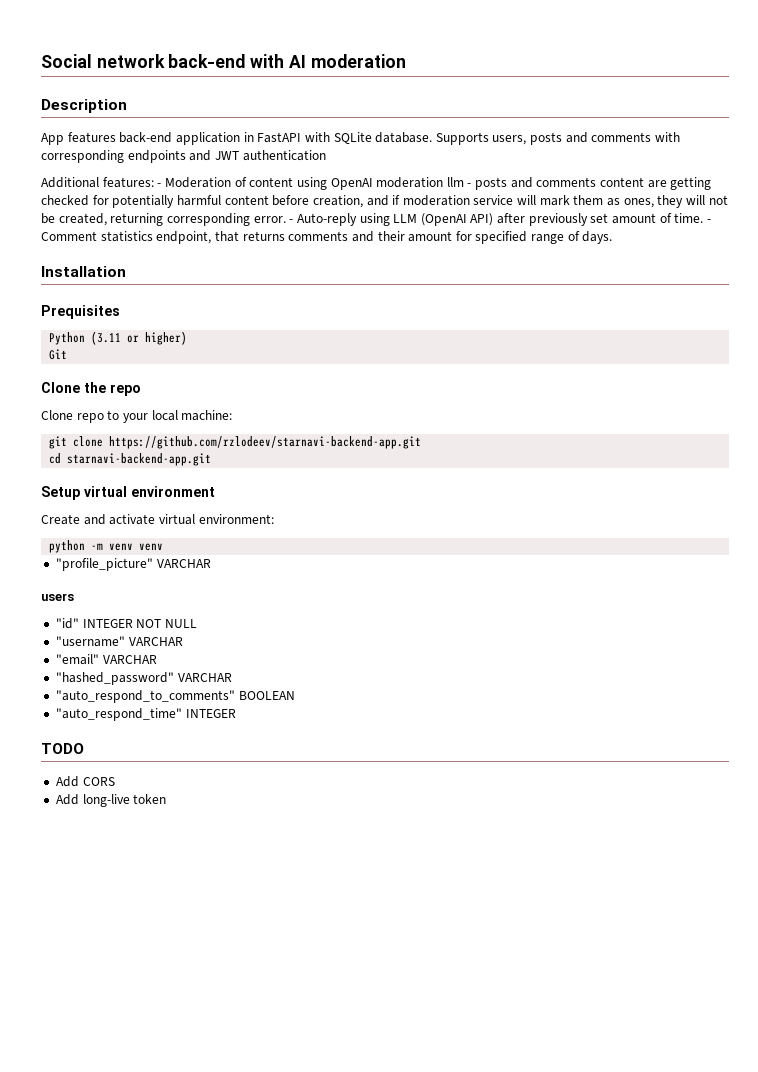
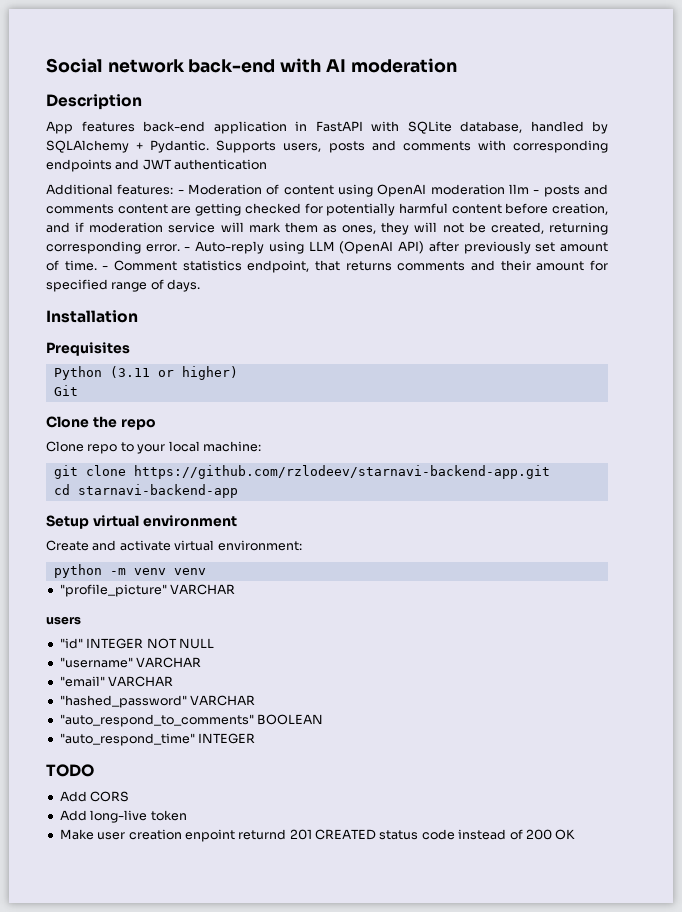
[375,132,433,143] database. -> [460,121,608,134] [46,140,210,153] database, handled by SQLAlchemy + Pydantic.
[67,453,212,466] starnavi-backend-app.git -> [77,484,238,498] starnavi-backend-app
(167, 799) none -> [59,829,576,842] // Make user creation enpoint returnd 201 CREATED status code instead of 200 OK

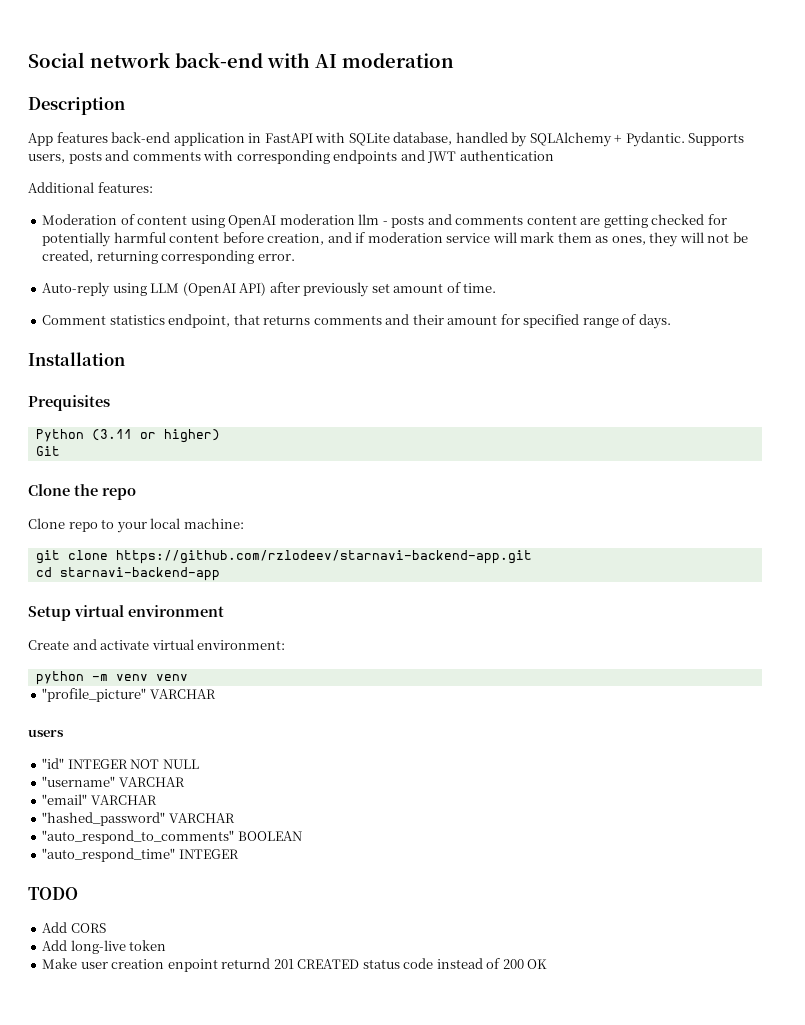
[177,190,184,194] - -> (153, 187) //
[184,247,191,251] - -> (295, 257) //
[102,266,109,270] - -> (497, 288) //

